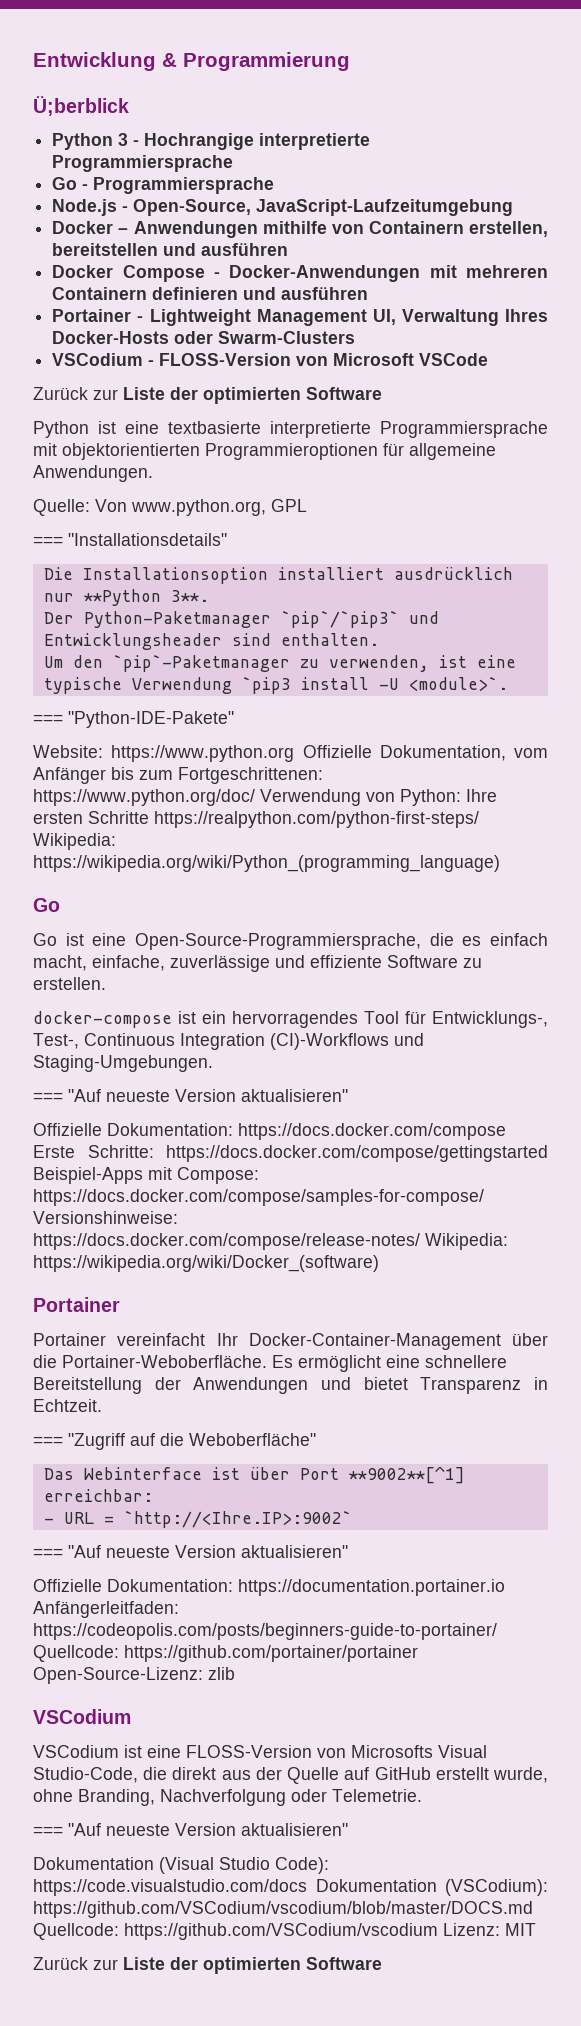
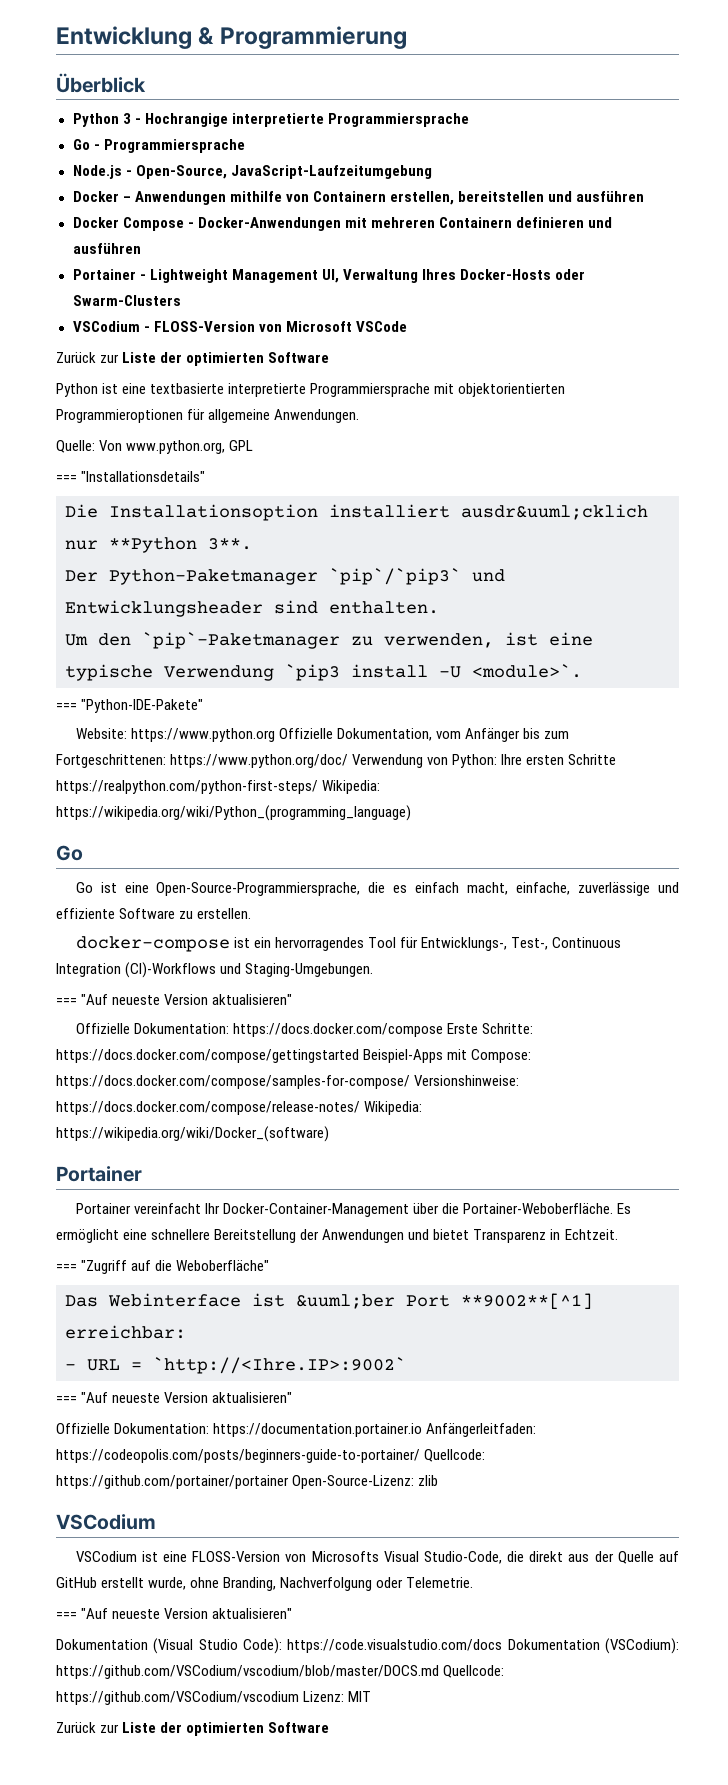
[33,96,129,116] Ü;berblick -> [56,73,146,93] Überblick
[393,567,513,580] ausdrücklich -> [461,504,648,520] ausdr&uuml;cklich
[249,1467,290,1480] über -> [296,1294,395,1309] &uuml;ber

